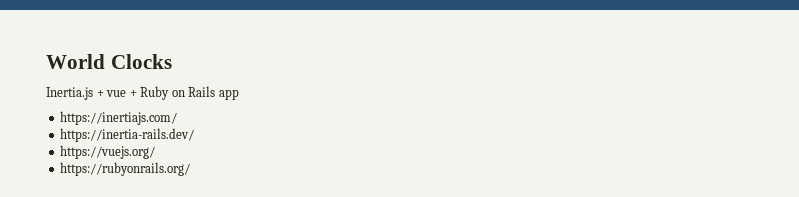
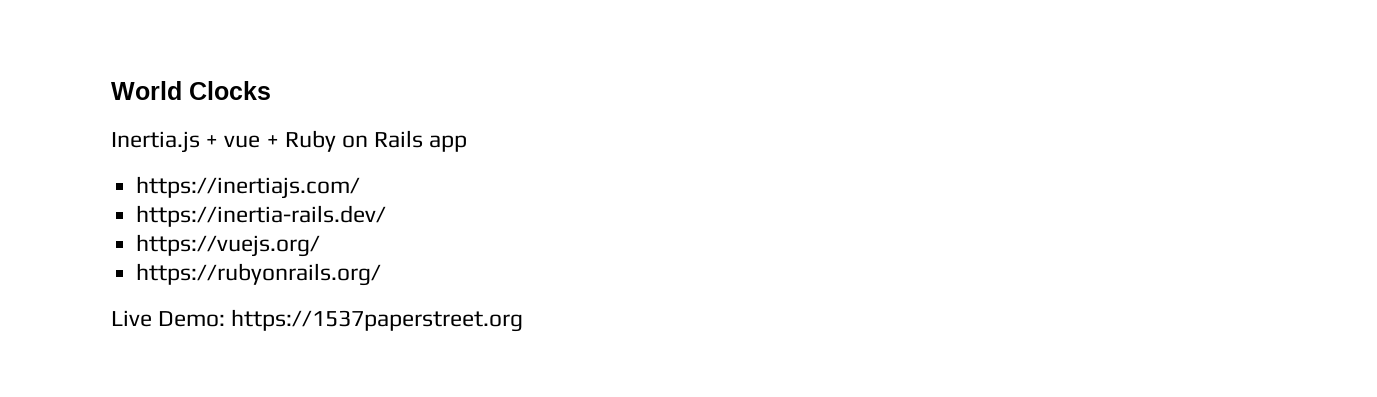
(191, 169) none -> [111,309,524,332] // Live Demo: https://1537paperstreet.org

